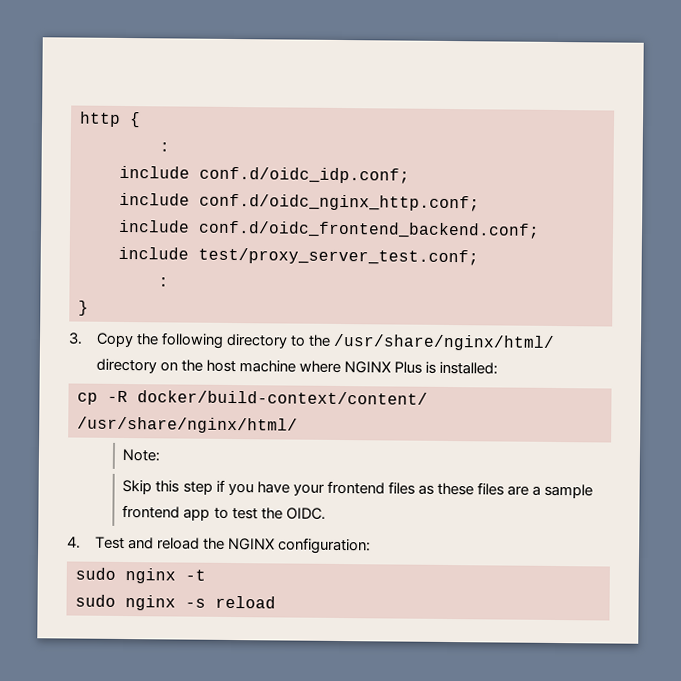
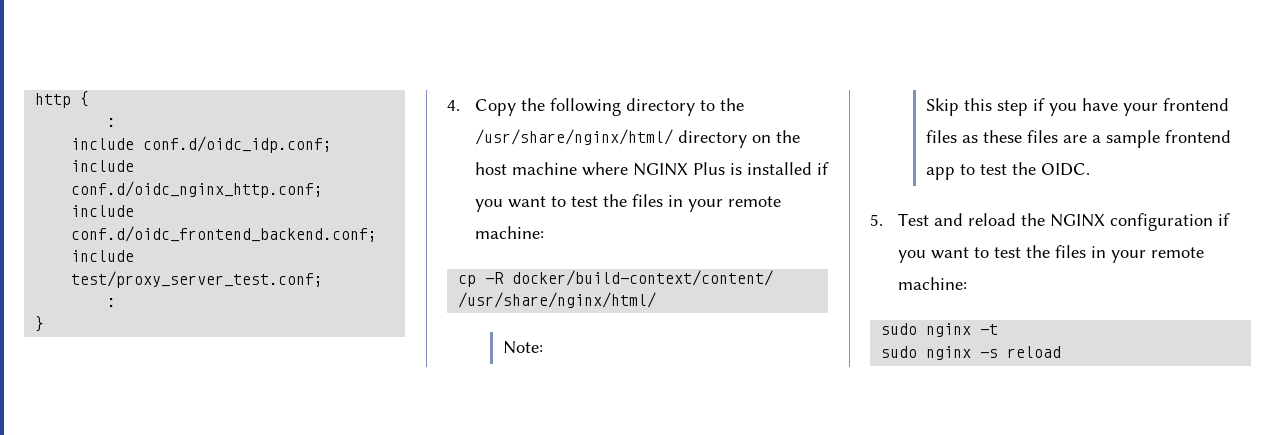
[68,332,83,345] 3. -> [447,100,460,111] 4.
[439,361,499,375] installed: -> [746,162,829,175] [474,194,781,212] [474,226,544,239] installed if you want to test the files in your remote machine:
[67,536,81,549] 4. -> [870,214,883,226] 5.
[277,537,371,555] configuration: -> [1109,213,1230,231] [897,245,1204,263] [897,277,967,290] configuration if you want to test the files in your remote machine:

